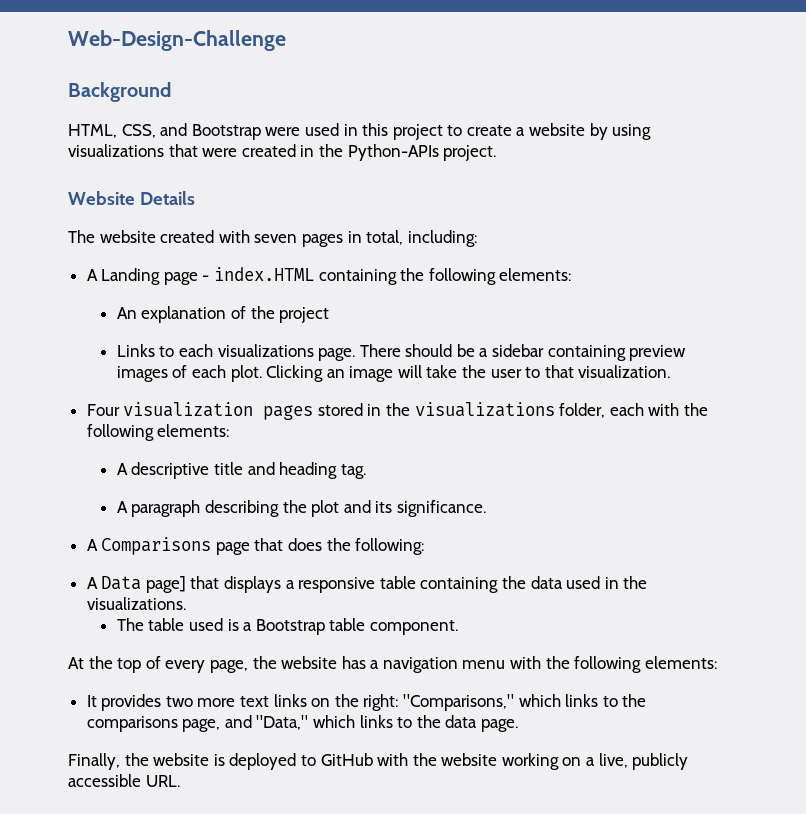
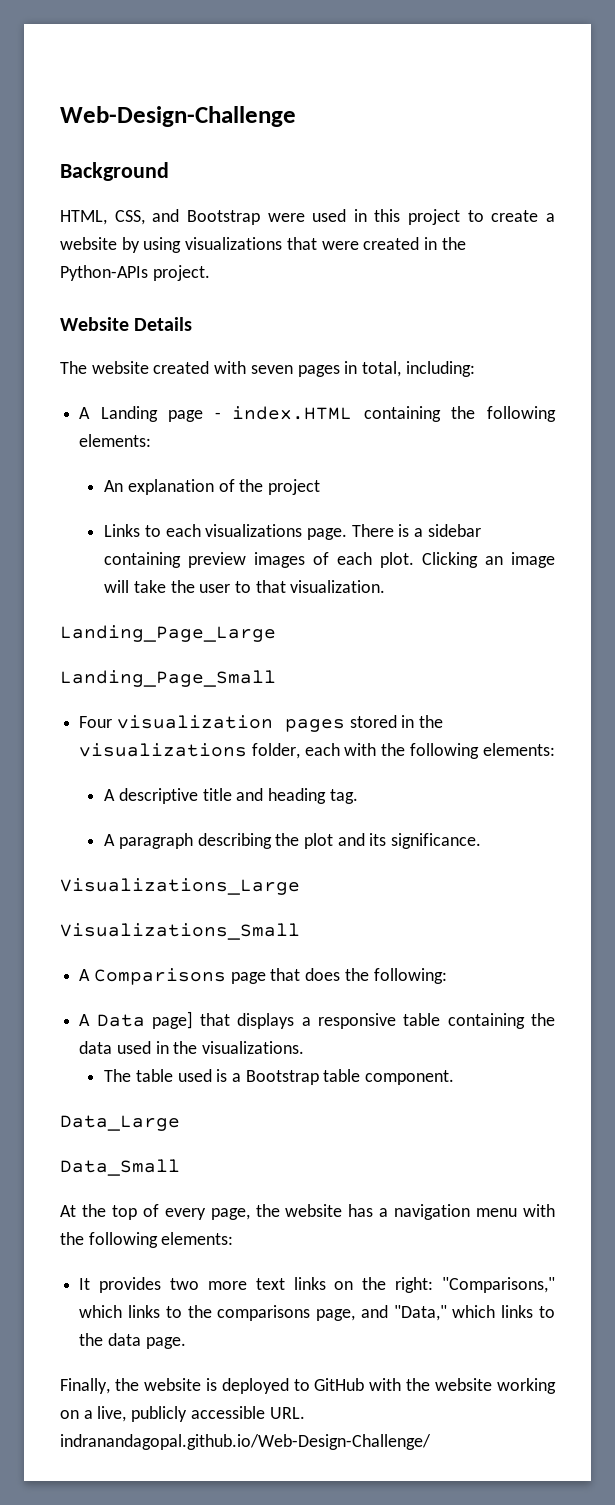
[405,344,475,357] should be -> [398,524,410,537] is
(671, 371) none -> [60,625,276,642] [60,670,276,687] // Landing_Page_Large // Landing_Page_Small
(486, 508) none -> [60,878,300,895] [60,923,300,940] // Visualizations_Large // Visualizations_Small
(458, 627) none -> [60,1115,180,1131] [60,1159,180,1176] // Data_Large // Data_Small
(180, 781) none -> [60,1434,431,1450] indranandagopal.github.io/Web-Design-Challenge/

